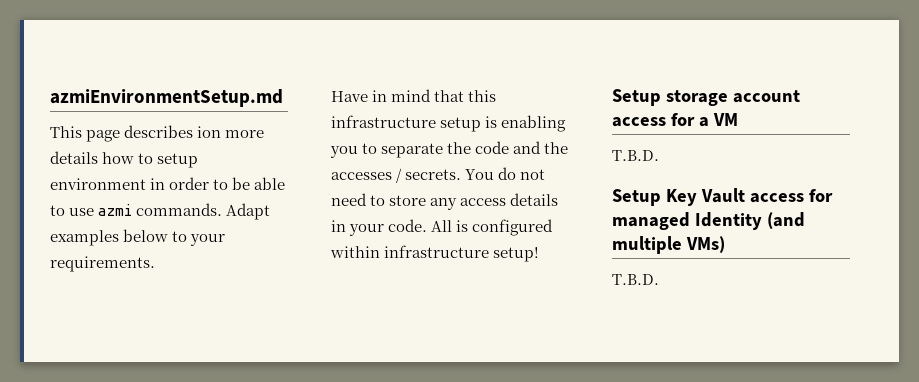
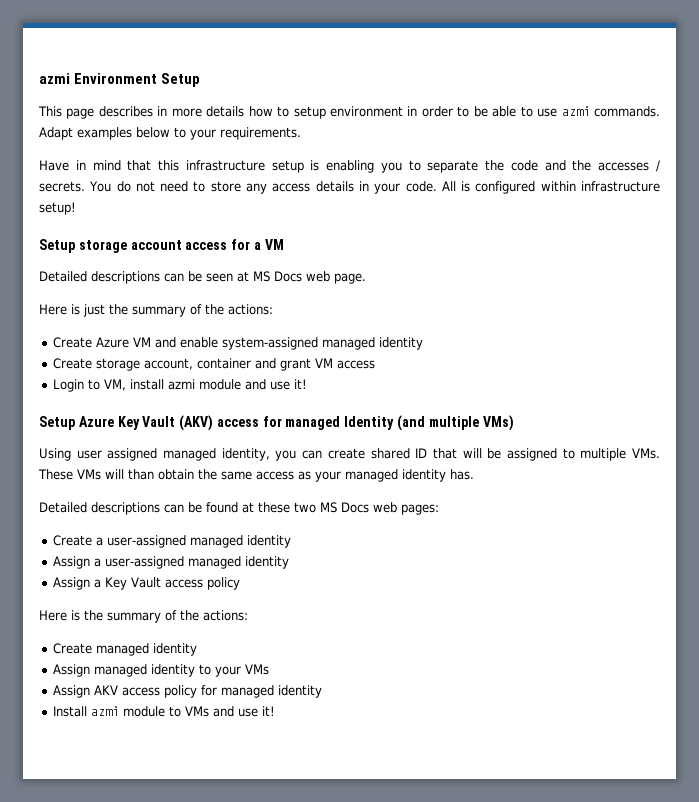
[50,89,283,107] azmiEnvironmentSetup.md -> [39,73,201,87] azmi Environment Setup
[197,126,222,138] ion -> [157,106,168,116] in
[612,150,659,161] [612,188,745,206] T.B.D. // Setup Key Vault -> [39,271,366,284] [39,304,273,317] [52,337,423,350] [52,358,375,371] [52,379,307,392] [39,415,214,431] Detailed descriptions can be seen at MS Docs web page. // Here is just the summary of the actions: // Create Azure VM and enable system-assigned managed identity // Create storage account, container and grant VM access // Login to VM, install azmi module and use it! // Setup Azure Key Vault (AKV)
[612,274,659,285] T.B.D. -> [39,448,660,461] [38,469,474,482] [39,502,439,515] [52,535,291,548] [52,556,289,569] [52,577,240,590] [39,610,248,623] [52,643,197,656] [52,664,269,677] [52,685,322,698] [52,706,275,717] Using user assigned managed identity, you can create shared ID that will be assigned to multiple VMs. These VMs will than obtain the same access as your managed identity has. // Detailed descriptions can be found at these two MS Docs web pages: // Create a user-assigned managed identity // Assign a user-assigned managed identity // Assign a Key Vault access policy // Here is the summary of the actions: // Create managed identity // Assign managed identity to your VMs // Assign AKV access policy for managed identity // Install azmi module to VMs and use it!

